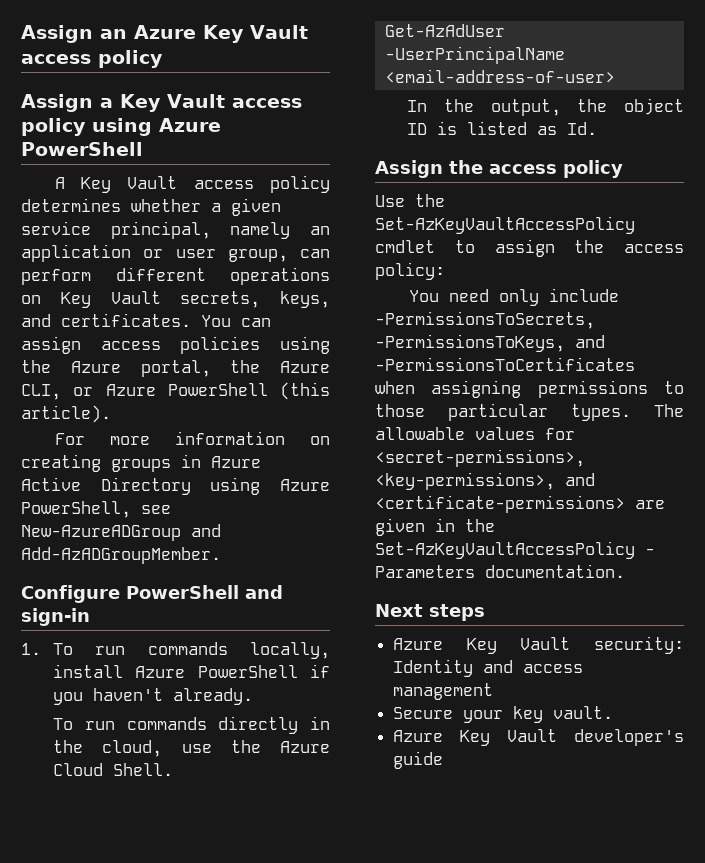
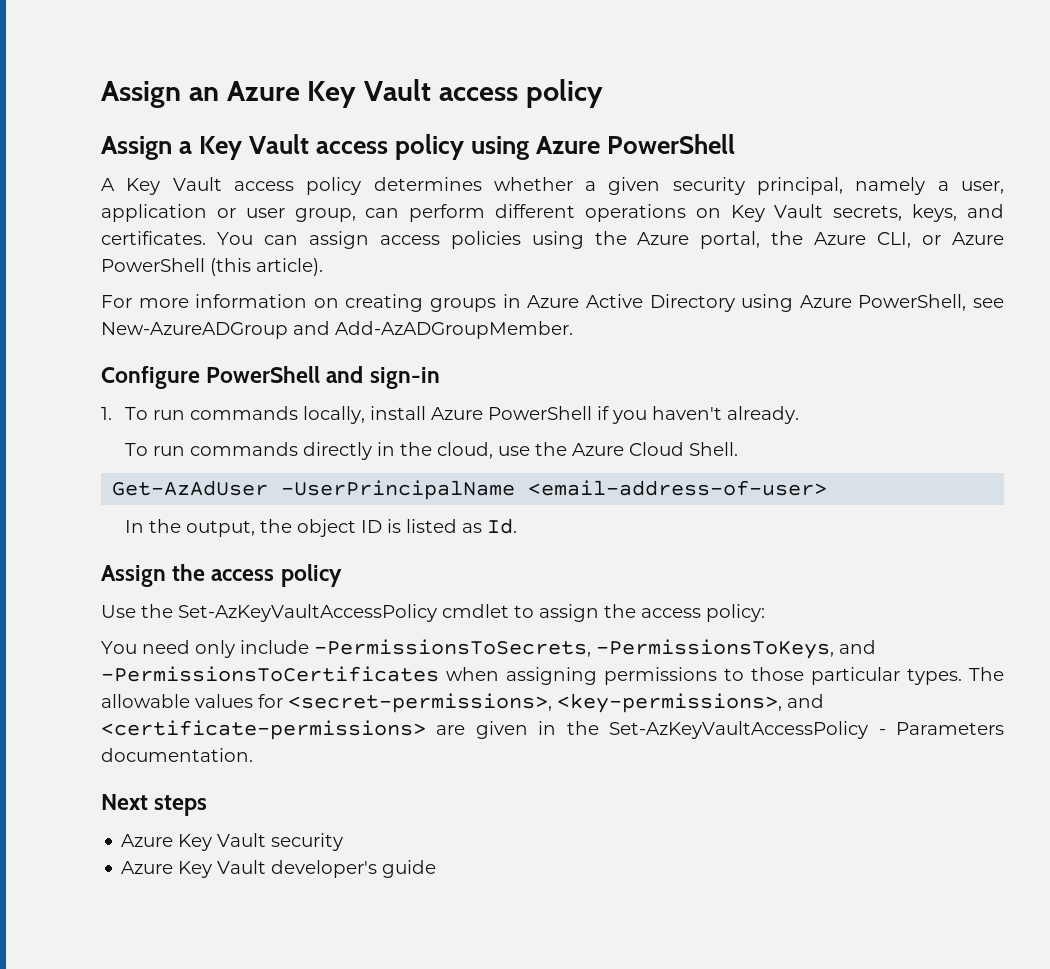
[21,221,91,235] service -> [672,177,745,195] security
[310,226,330,235] an -> [937,181,1004,194] a user,
[594,636,684,654] [393,659,584,677] [393,683,494,700] [393,706,614,723] security: Identity and access management // Secure your key vault. -> [271,833,344,851] security

